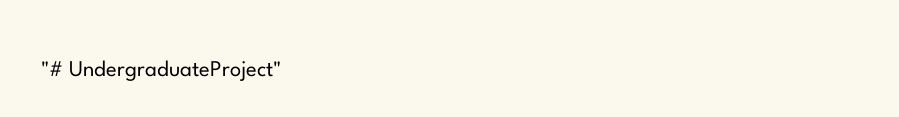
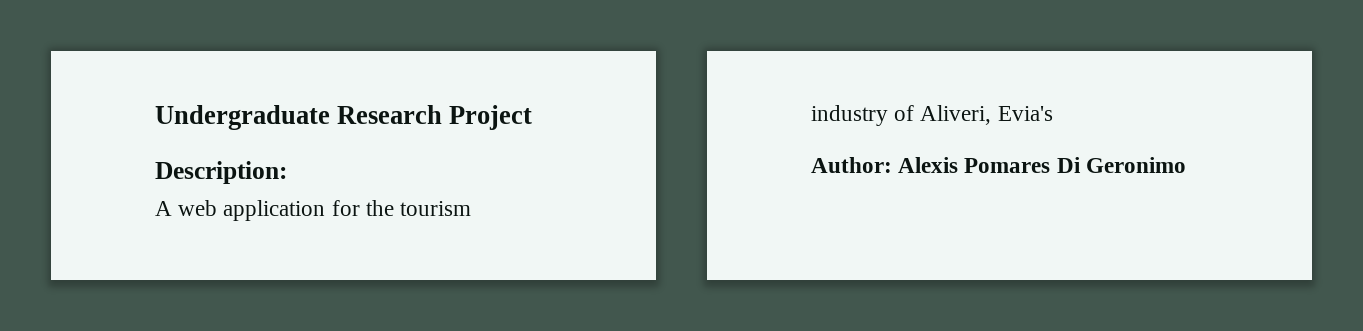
[41,60,282,81] "# UndergraduateProject" -> [155,105,533,130] [155,161,287,184] [155,200,472,221] [811,105,1053,126] [811,157,1186,173] Undergraduate Research Project // Description: // A web application for the tourism industry of Aliveri, Evia's // Author: Alexis Pomares Di Geronimo

